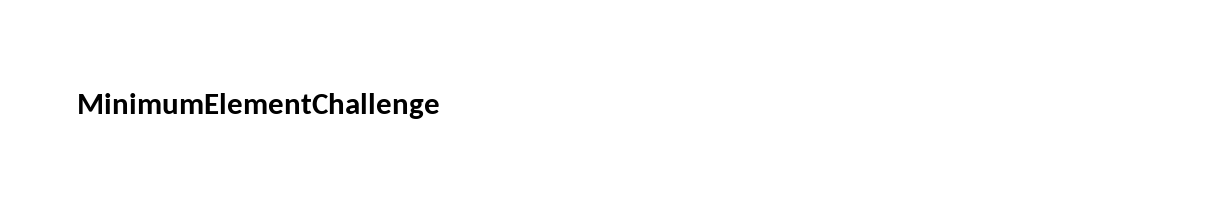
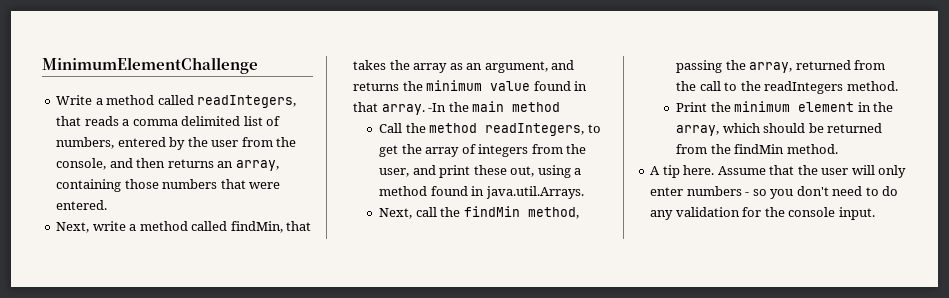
(440, 106) none -> [56,95,297,108] [56,116,281,126] [56,137,297,150] [56,158,279,171] [56,179,281,192] [56,200,108,210] [56,221,312,233] [353,60,575,73] [353,80,588,91] [353,101,561,115] [379,123,601,136] [379,144,587,157] [379,165,582,178] [379,186,584,199] [379,206,579,219] [676,60,886,73] [676,81,898,94] [676,101,894,112] [676,123,883,136] [676,144,838,154] [650,165,907,178] [650,186,899,199] [650,207,875,220] // Write a method called readIntegers, that reads a comma delimited list of numbers, entered by the user from the console, and then returns an array, containing those numbers that were entered. // Next, write a method called findMin, that takes the array as an argument, and returns the minimum value found in that array. -In the main method // Call the method readIntegers, to get the array of integers from the user, and print these out, using a method found in java.util.Arrays. // Next, call the findMin method, passing the array, returned from the call to the readIntegers method. // Print the minimum element in the array, which should be returned from the findMin method. // A tip here. Assume that the user will only enter numbers - so you don't need to do any validation for the console input.

